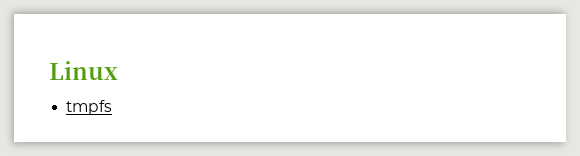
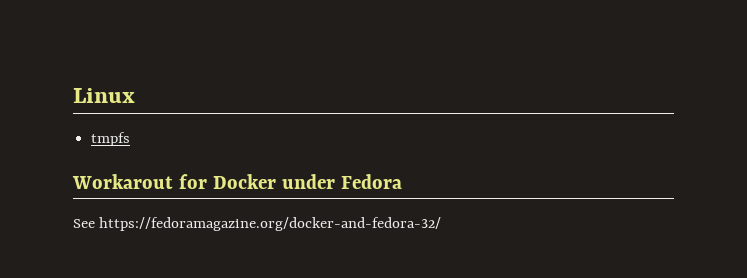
(113, 107) none -> [72,174,402,189] [73,217,442,231] // Workarout for Docker under Fedora // See https://fedoramagazine.org/docker-and-fedora-32/

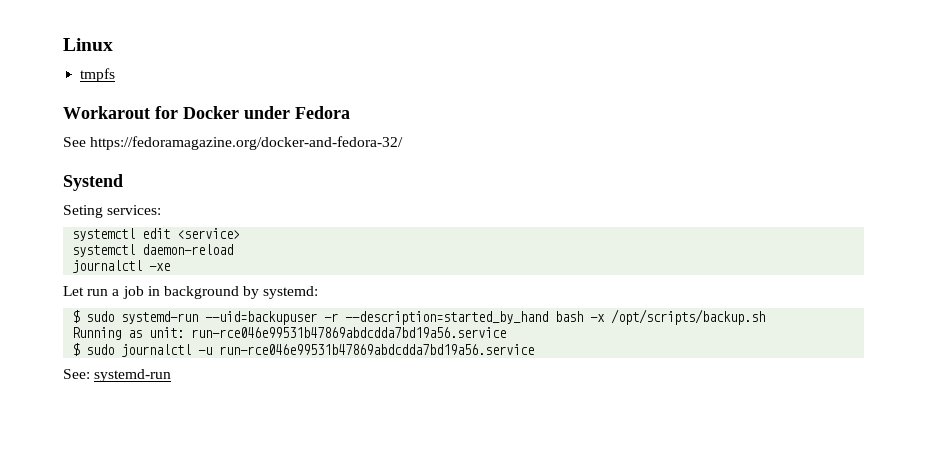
(442, 224) none -> [63,174,123,191] [63,205,162,218] [72,228,241,241] [72,244,234,257] [72,260,171,273] [63,286,319,299] [72,309,766,325] [72,327,507,340] [72,343,535,357] [63,369,172,382] // Systend // Seting services: // systemctl edit <service> // systemctl daemon-reload // journalctl -xe // Let run a job in background by systemd: // $ sudo systemd-run --uid=backupuser -r --description=started_by_hand bash -x /opt/scripts/backup.sh // Running as unit: run-rce046e99531b47869abdcdda7bd19a56.service // $ sudo journalctl -u run-rce046e99531b47869abdcdda7bd19a56.service // See: systemd-run

